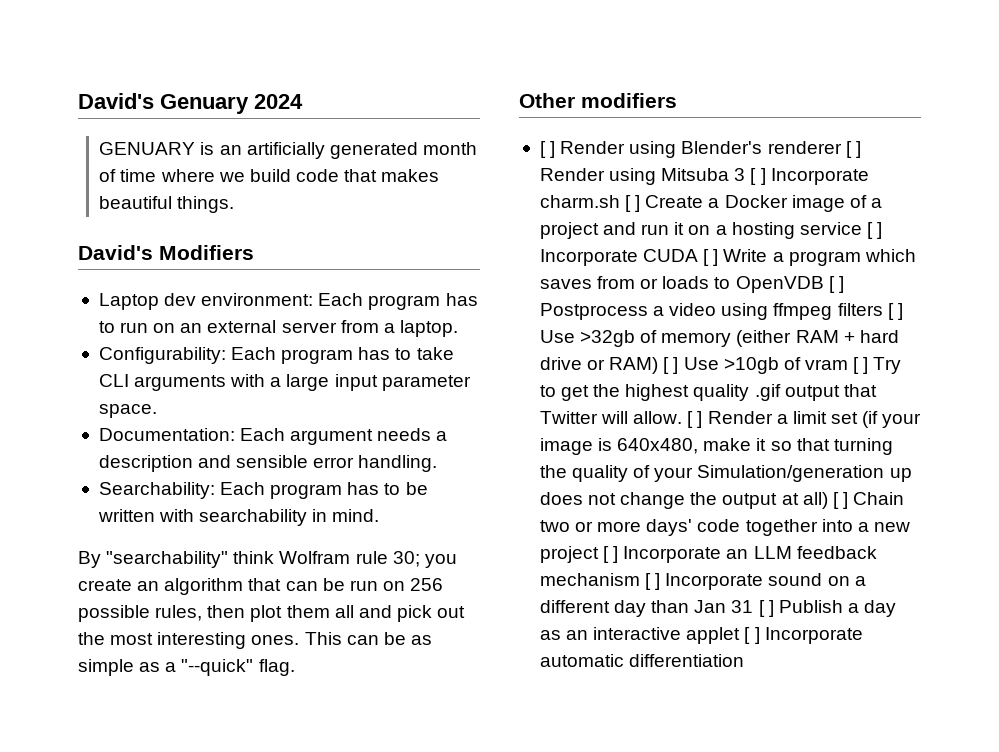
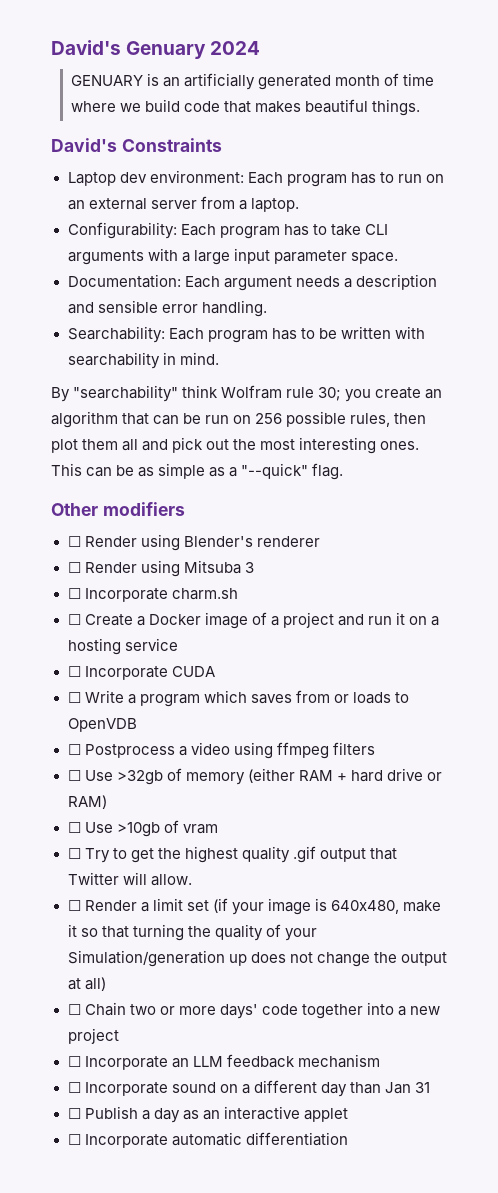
[159,245,254,260] Modifiers -> [121,138,222,152] Constraints
[539,141,556,158] [ ] -> [67,536,81,547] ☐
[845,141,861,158] [ ] -> [67,562,81,573] // ☐
[750,168,766,185] [ ] -> [67,588,81,599] // ☐
[625,195,641,212] [ ] -> [67,614,81,625] // ☐
[866,222,883,239] [ ] -> [67,666,81,677] // ☐
[703,249,719,266] [ ] -> [67,692,81,703] // ☐
[828,276,844,293] [ ] -> [67,744,81,755] // ☐
[887,303,903,320] [ ] -> [67,770,81,781] // ☐
[663,357,679,374] [ ] -> [67,822,81,833] // ☐
[853,357,869,374] [ ] -> [67,848,81,859] // ☐
[687,411,703,428] [ ] -> [67,900,81,911] // ☐
[832,492,848,509] [ ] -> [67,1004,81,1015] // ☐
[603,546,619,563] [ ] -> [67,1056,81,1067] // ☐
[645,573,661,590] [ ] -> [67,1082,81,1093] // ☐
[758,600,774,617] [ ] -> [67,1108,81,1119] // ☐
[744,627,760,644] [ ] -> [67,1134,81,1145] // ☐

